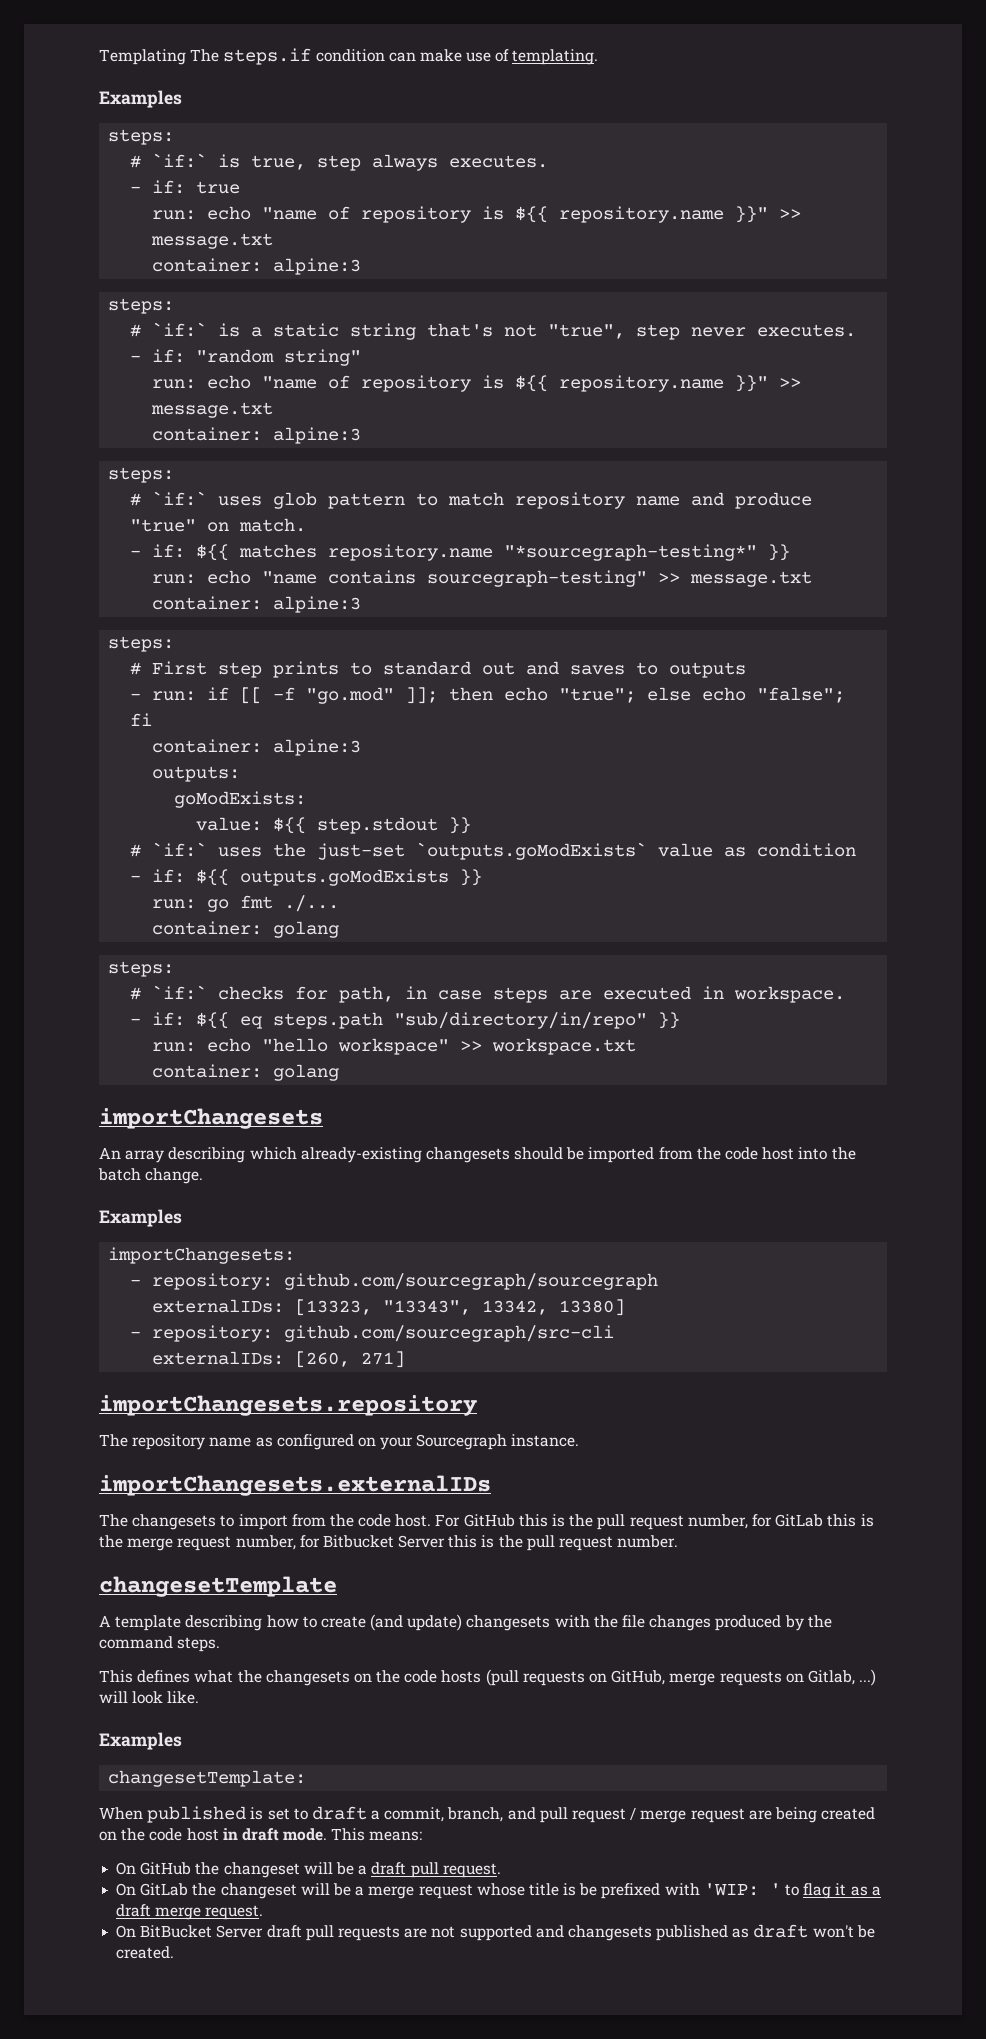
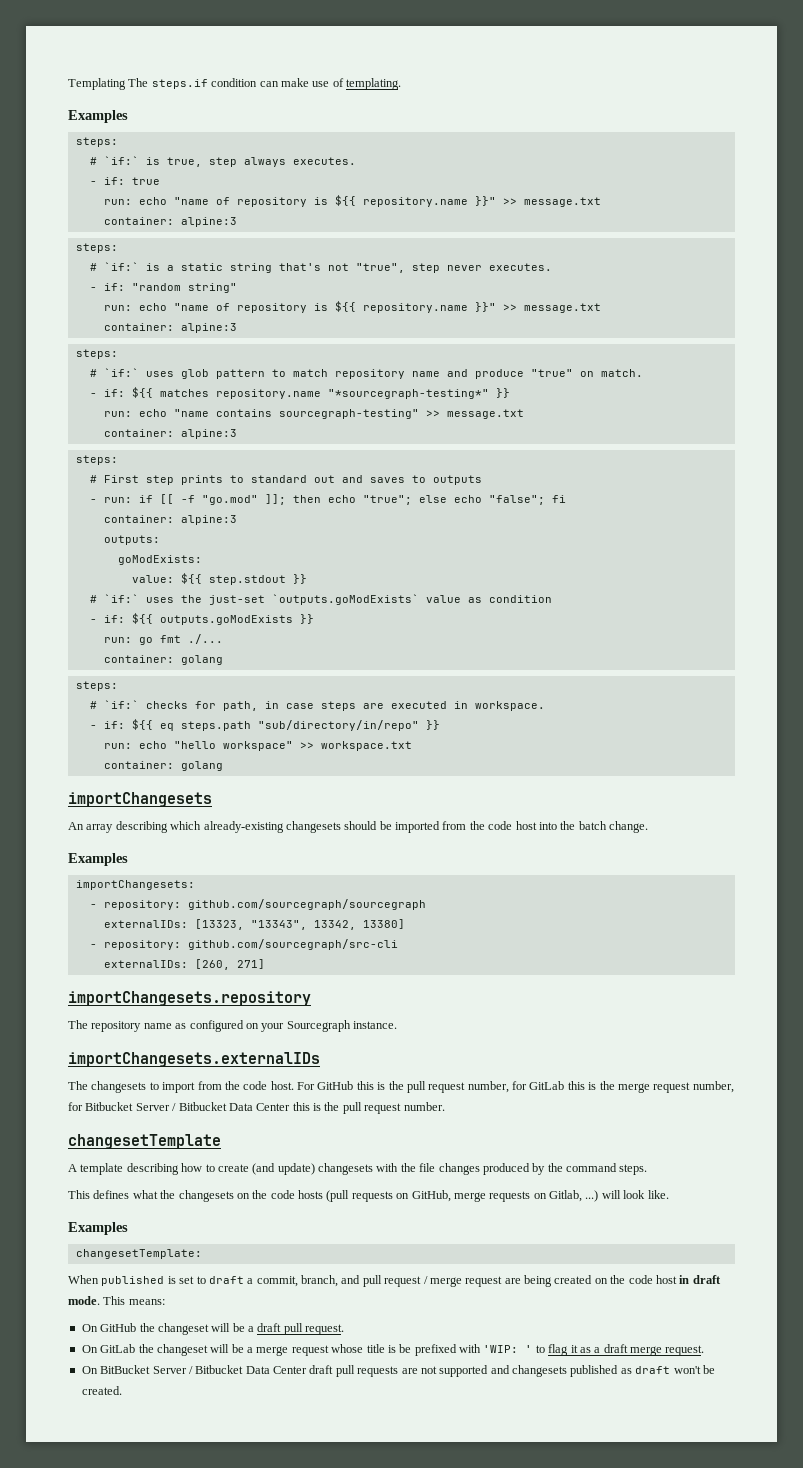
(446, 1541) none -> [172,1102,291,1111] / Bitbucket Data Center
(264, 1931) none -> [188,1365,307,1374] / Bitbucket Data Center

